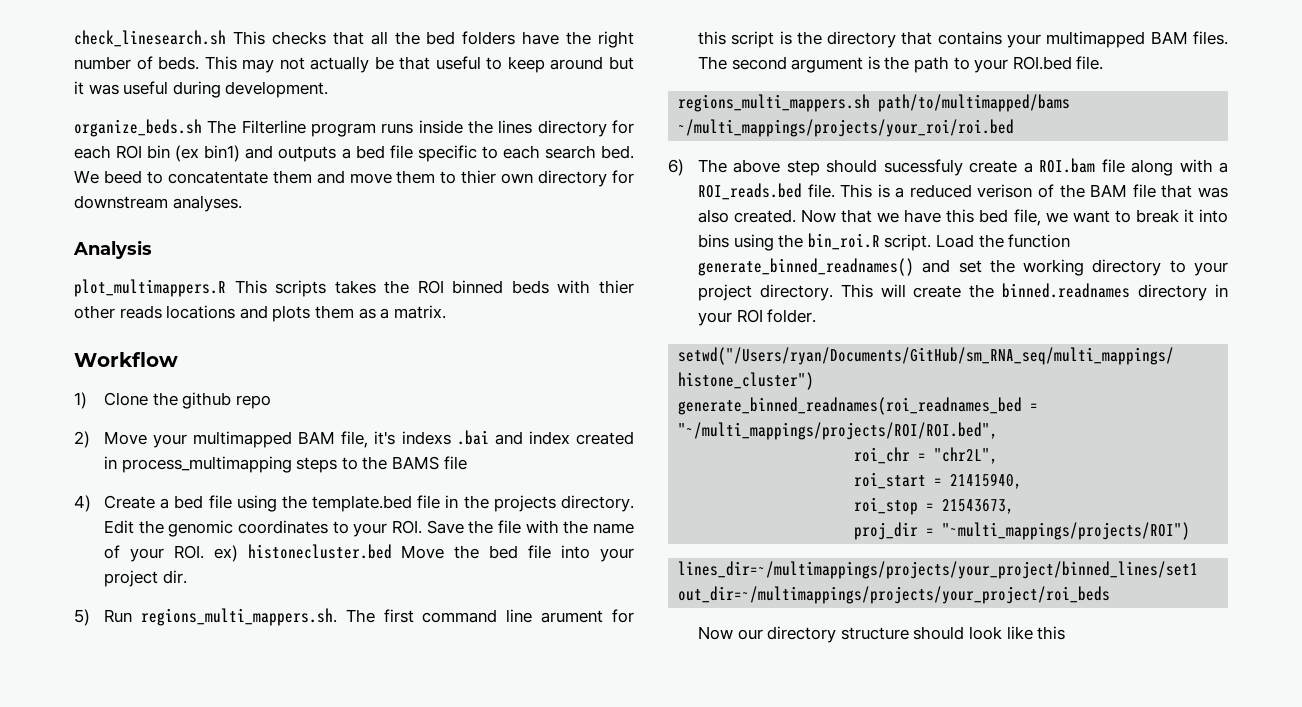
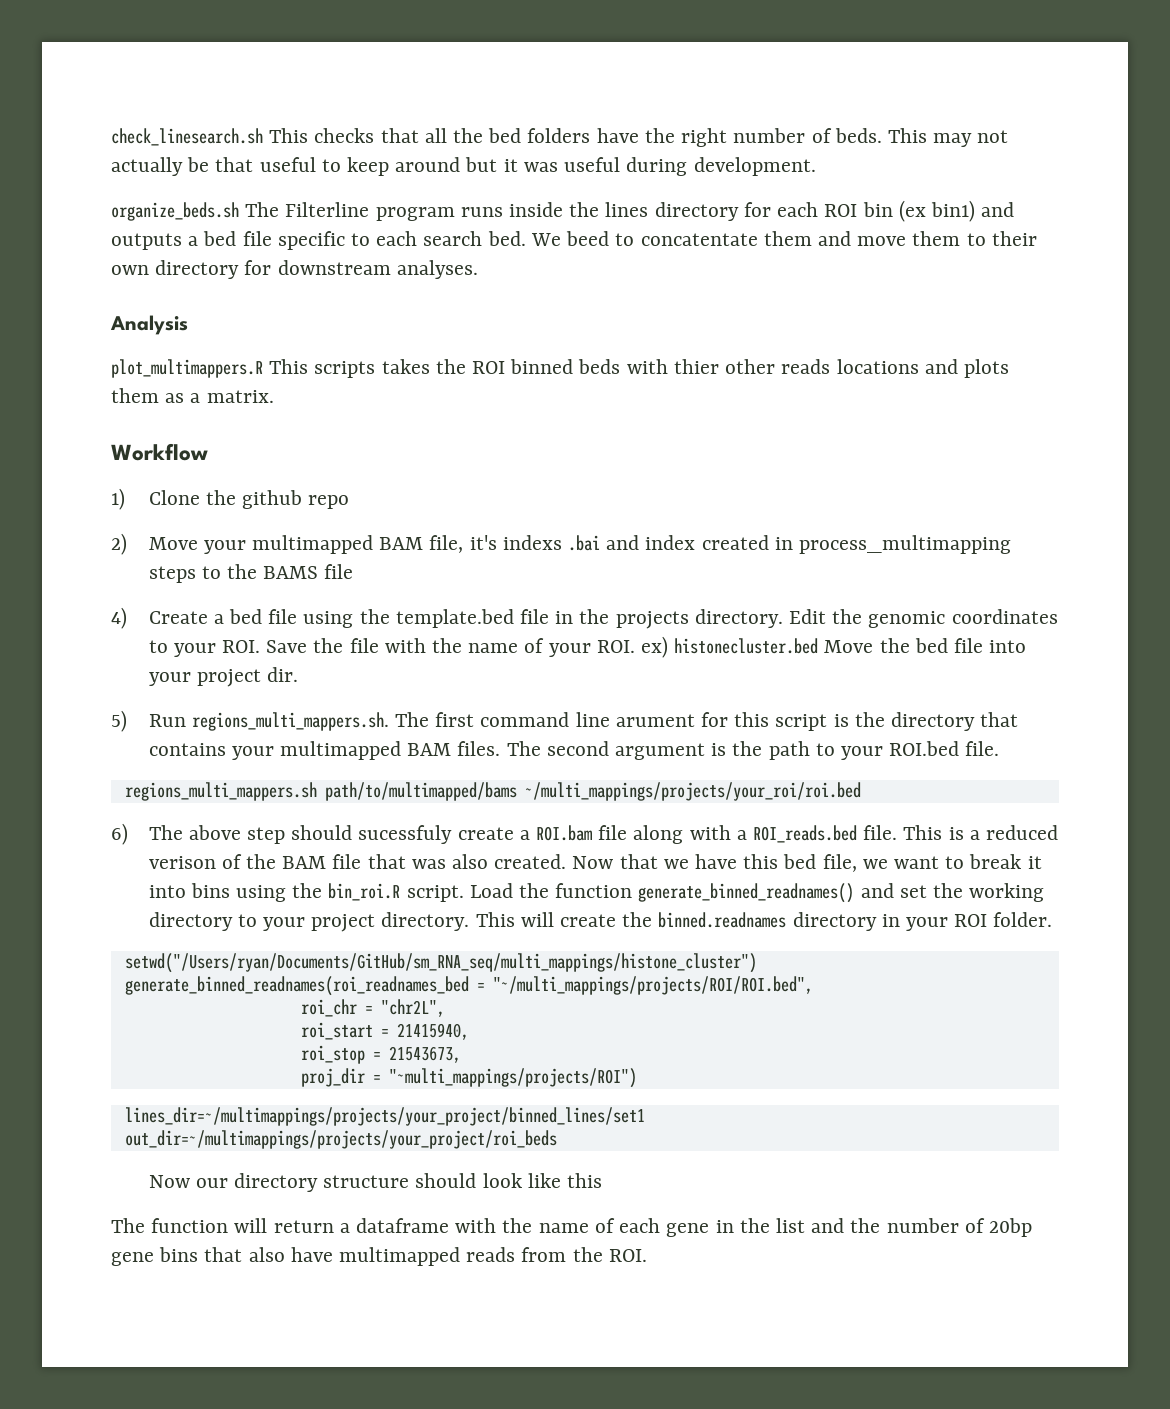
[461,170,497,184] thier -> [991,231,1037,246] their
(1066, 633) none -> [111,1218,1032,1237] [111,1247,647,1266] // The function will return a dataframe with the name of each gene in the list and the number of 20bp gene bins that also have multimapped reads from the ROI.

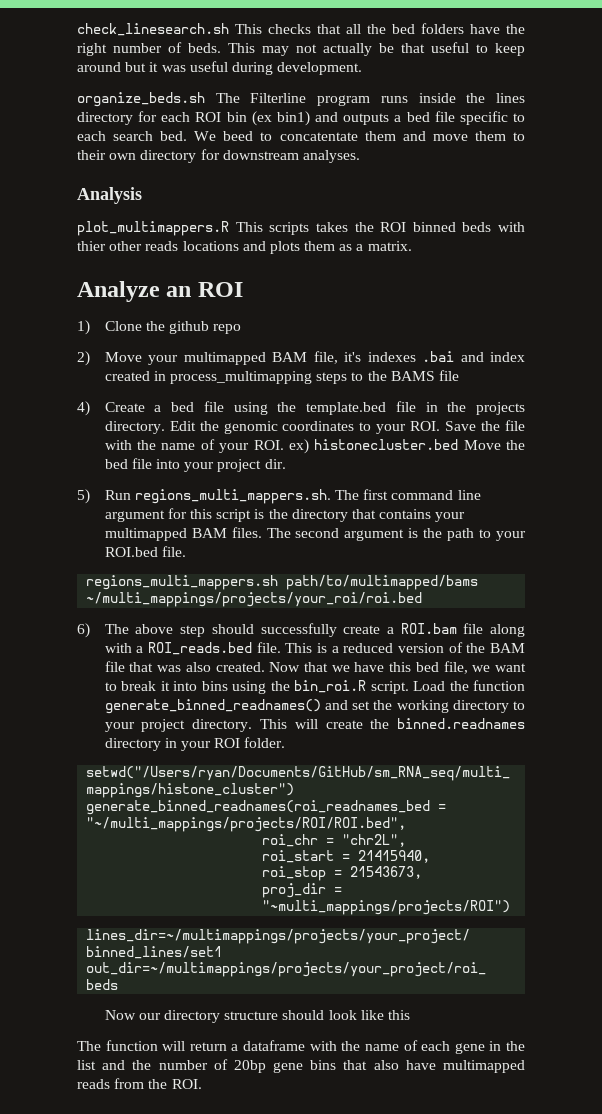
[111,443,208,461] Workflow -> [77,281,243,302] Analyze an ROI
[502,535,562,550] indexs -> [367,352,416,362] indexes
[615,714,695,727] arument -> [104,510,165,522] argument
[358,825,453,844] sucessfuly -> [260,623,337,637] successfully
[148,856,216,869] verison -> [398,643,445,653] version

